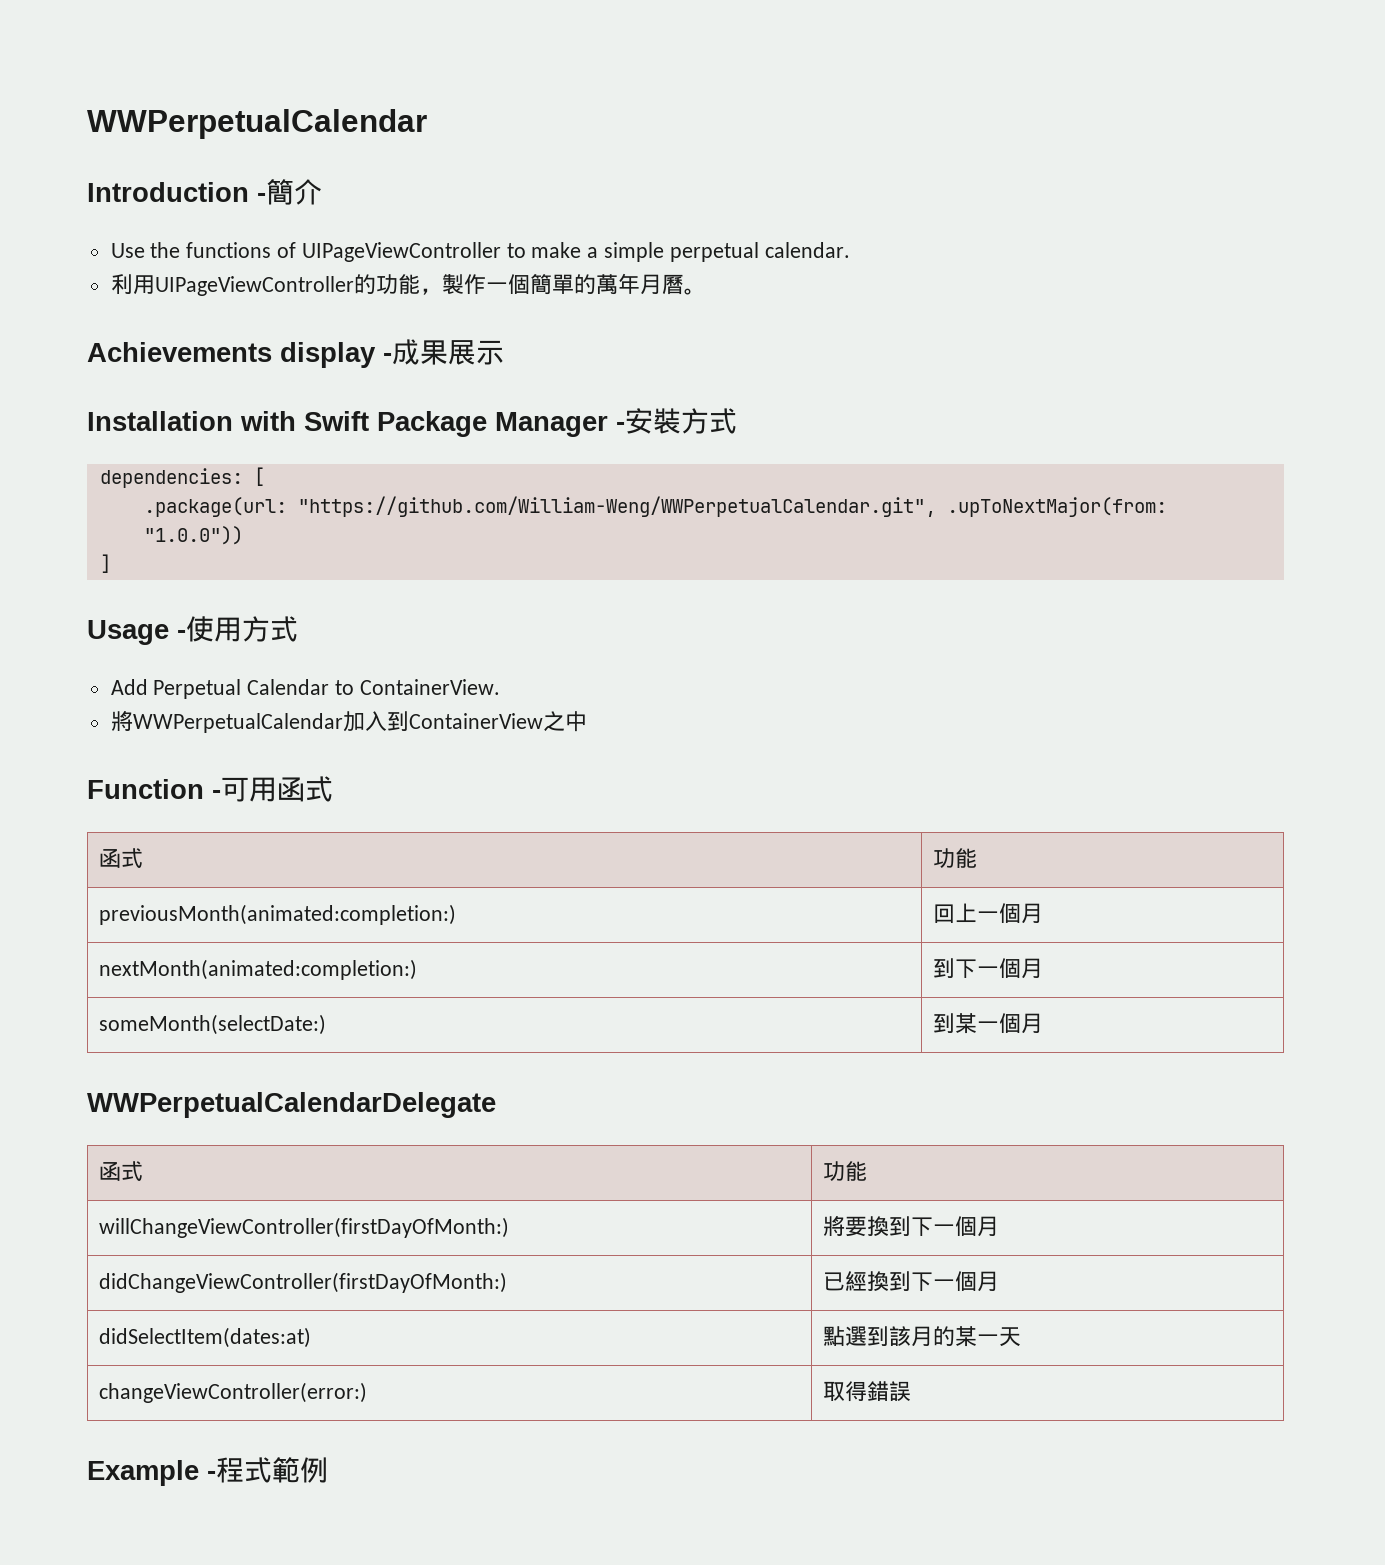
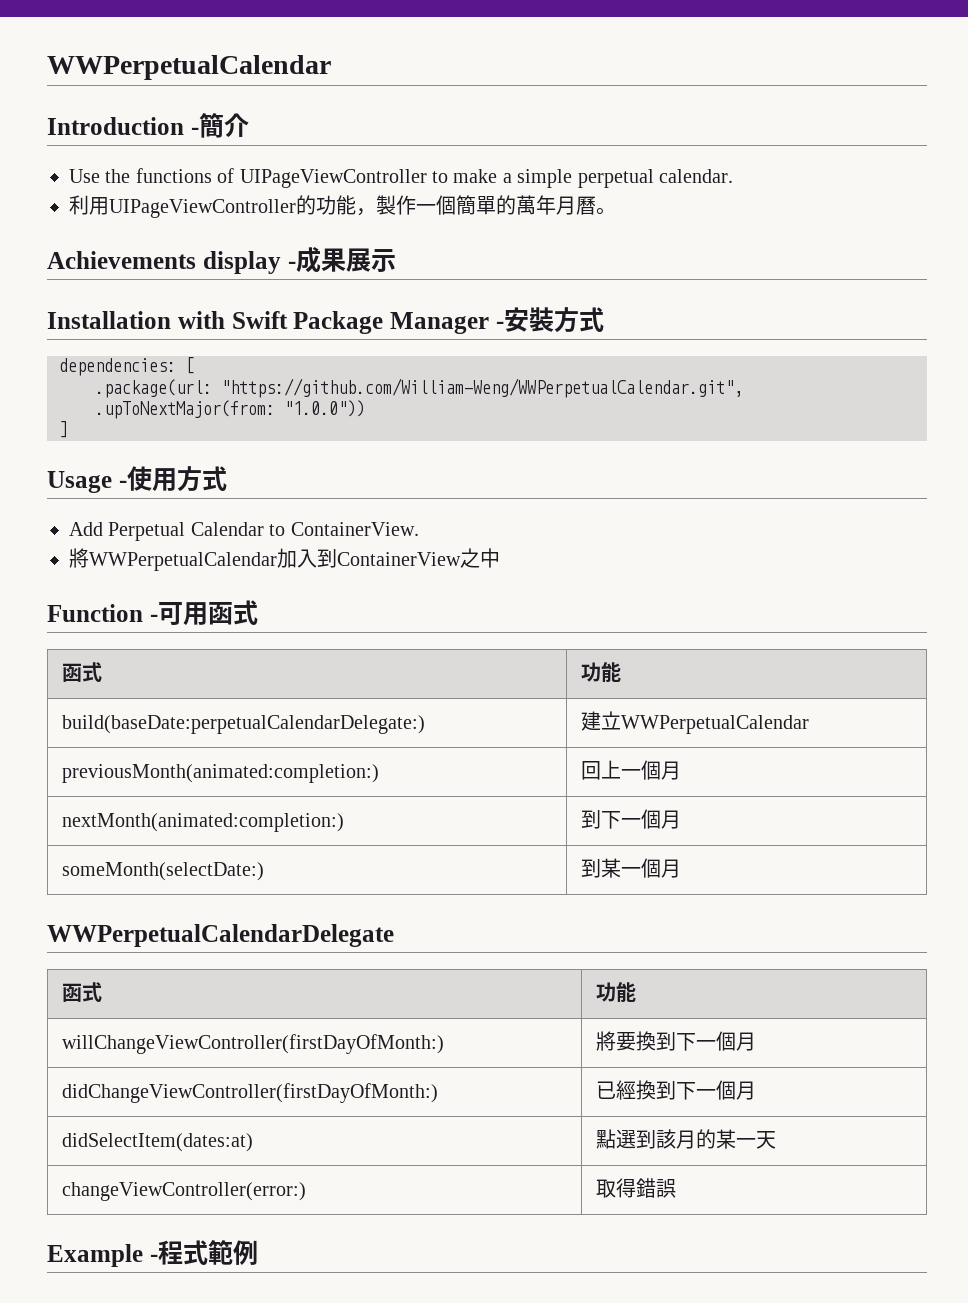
(978, 858) none -> [61,715,425,734] [580,711,809,734] // build(baseDate:perpetualCalendarDelegate:) | 建立WWPerpetualCalendar

